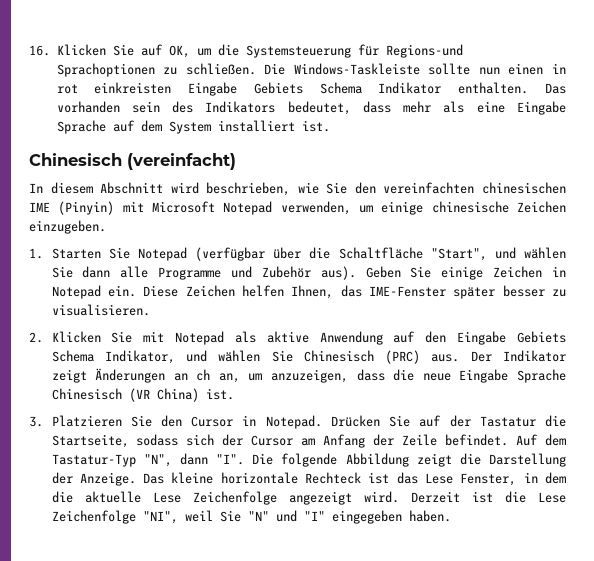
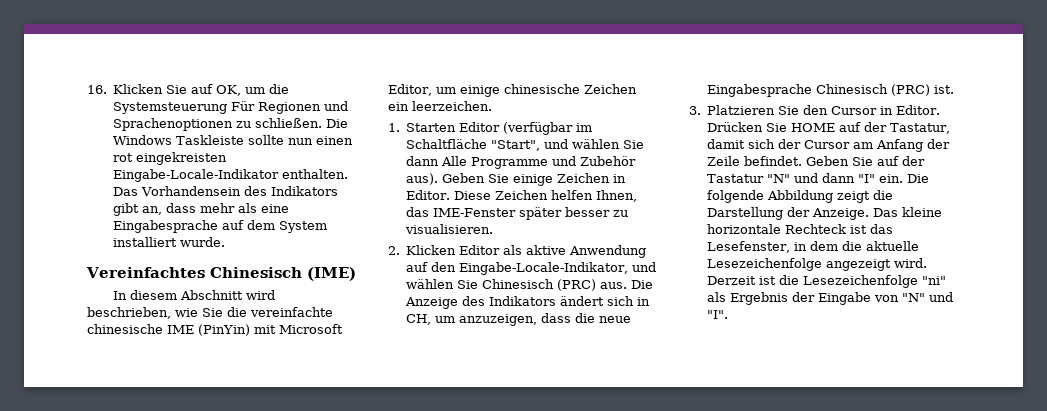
[357,44,463,58] [56,63,155,77] für Regions-und Sprachoptionen -> [231,101,349,114] [113,118,234,131] Für Regionen und Sprachenoptionen
[293,63,420,75] Windows-Taskleiste -> [113,135,245,145] Windows Taskleiste
[552,63,566,74] [56,82,566,96] [56,101,351,115] in rot einkreisten Eingabe Gebiets Schema Indikator enthalten. Das vorhanden sein des Indikators bedeutet, -> [113,152,228,165] [113,169,349,182] [113,186,339,196] [113,203,163,216] rot eingekreisten Eingabe-Locale-Indikator enthalten. Das Vorhandensein des Indikators gibt an,
[517,101,566,115] [56,120,106,134] Eingabe Sprache -> [113,220,219,233] Eingabesprache
[301,120,330,132] [29,153,236,170] ist. // Chinesisch (vereinfacht) -> [180,237,226,247] [86,267,356,281] wurde. // Vereinfachtes Chinesisch (IME)
[354,182,566,194] [29,201,351,215] den vereinfachten chinesischen IME (Pinyin) mit Microsoft Notepad verwenden, -> [227,307,333,317] [87,324,343,336] [388,84,432,96] die vereinfachte chinesische IME (PinYin) mit Microsoft Editor,
[29,220,106,234] einzugeben. -> [388,101,492,111] ein leerzeichen.
[108,247,331,261] Sie Notepad (verfügbar über die -> [459,122,593,135] Editor (verfügbar im
[120,266,149,278] alle -> [441,156,468,166] Alle
[51,285,136,299] Notepad ein. -> [406,190,451,200] Editor.
[111,331,225,345] Sie mit Notepad -> [459,245,501,255] Editor
[457,331,566,345] [51,350,175,364] Eingabe Gebiets Schema Indikator, -> [459,262,629,275] Eingabe-Locale-Indikator,
[470,350,567,362] [51,368,240,383] Der Indikator zeigt Änderungen an ch an, -> [631,280,654,289] [405,296,651,309] [406,314,432,325] Die Anzeige des Indikators ändert sich in CH,
[459,369,566,383] [51,388,199,402] Eingabe Sprache Chinesisch (VR China) -> [707,84,931,97] Eingabesprache Chinesisch (PRC)
[265,415,322,429] Notepad. -> [896,105,941,115] Editor.
[419,415,566,427] [51,434,179,448] auf der Tastatur die Startseite, sodass -> [791,122,951,134] [707,139,746,149] HOME auf der Tastatur, damit
[516,434,566,446] [51,453,245,467] Auf dem Tastatur-Typ "N", dann "I". -> [806,156,926,166] [707,173,904,183] Geben Sie auf der Tastatur "N" und dann "I" ein.
[425,473,517,486] Lese Fenster, -> [707,241,791,253] Lesefenster,
[152,491,277,505] Lese Zeichenfolge -> [707,258,823,271] Lesezeichenfolge
[538,492,567,503] [51,510,451,524] Lese Zeichenfolge "NI", weil Sie "N" und "I" eingegeben haben. -> [803,275,947,288] [707,292,954,305] [707,310,729,319] Lesezeichenfolge "ni" als Ergebnis der Eingabe von "N" und "I".

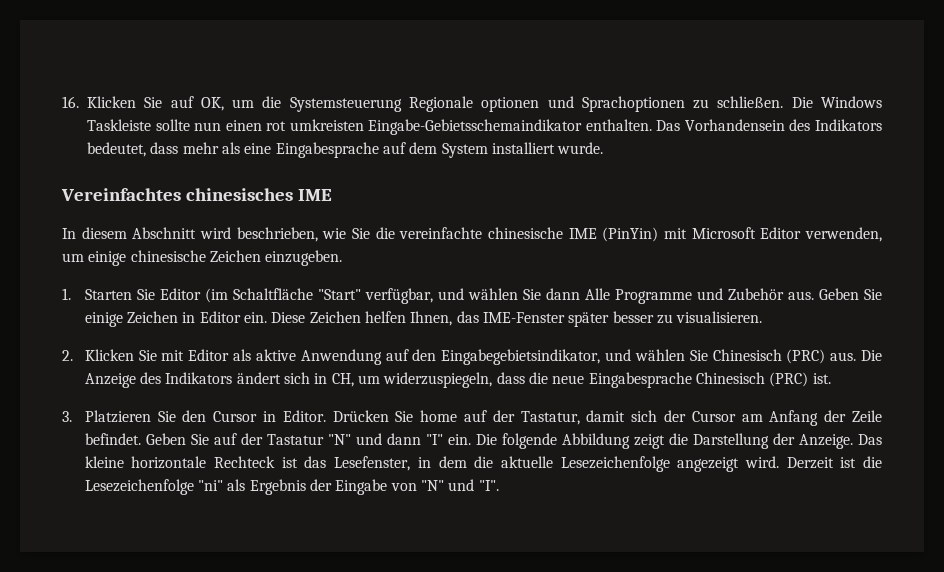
[231,101,349,114] [113,118,234,131] Für Regionen und Sprachenoptionen -> [408,96,685,112] Regionale optionen und Sprachoptionen
[136,152,228,165] [113,169,280,182] eingekreisten Eingabe-Locale-Indikator -> [289,119,583,135] umkreisten Eingabe-Gebietsschemaindikator
[113,203,163,216] gibt an, -> [87,142,146,157] bedeutet,
[209,267,356,281] Chinesisch (IME) -> [185,188,332,201] chinesisches IME
[388,84,432,96] Editor, -> [760,227,882,242] Editor verwenden,
[388,101,492,111] ein leerzeichen. -> [265,250,343,266] einzugeben.
[459,122,593,135] [406,139,541,151] Editor (verfügbar im Schaltfläche "Start", -> [136,288,433,304] Sie Editor (im Schaltfläche "Start" verfügbar,
[406,173,439,185] aus). -> [787,291,814,300] aus.
[406,190,451,200] Editor. -> [199,311,268,323] Editor ein.
(457, 250) none -> [138,350,185,361] Sie mit
[459,262,629,275] Eingabe-Locale-Indikator, -> [441,349,601,365] Eingabegebietsindikator,
[459,314,538,326] anzuzeigen, -> [383,372,493,388] widerzuspiegeln,
[791,123,836,132] HOME -> [420,410,458,422] home

